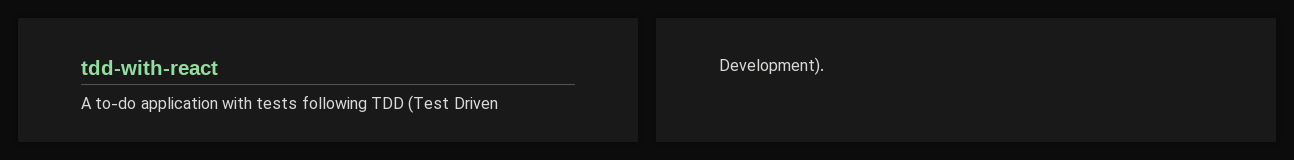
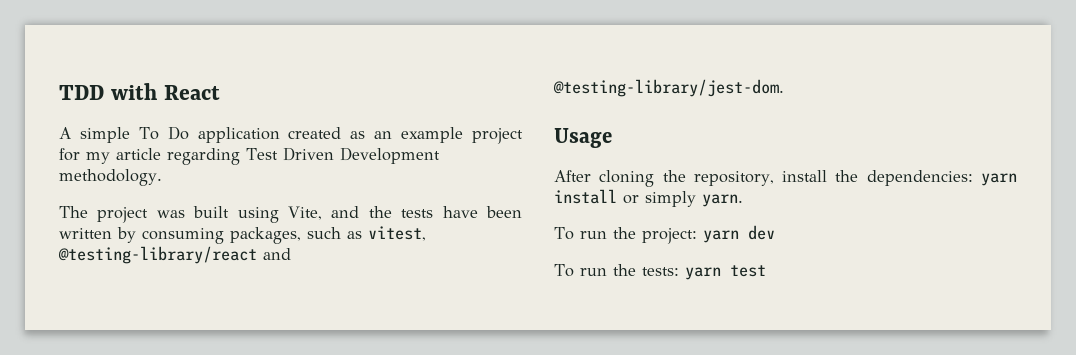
[81,60,218,75] [81,95,498,113] [719,57,824,75] tdd-with-react // A to-do application with tests following TDD (Test Driven Development). -> [59,83,220,100] [59,126,523,144] [59,147,440,165] [59,169,162,186] [59,206,522,223] [59,226,426,244] [58,246,291,264] [553,79,784,97] [554,128,612,148] [554,170,1017,187] [554,189,743,207] [554,225,775,244] [554,264,766,280] TDD with React // A simple To Do application created as an example project for my article regarding Test Driven Development methodology. // The project was built using Vite, and the tests have been written by consuming packages, such as vitest, @testing-library/react and @testing-library/jest-dom. // Usage // After cloning the repository, install the dependencies: yarn install or simply yarn. // To run the project: yarn dev // To run the tests: yarn test

